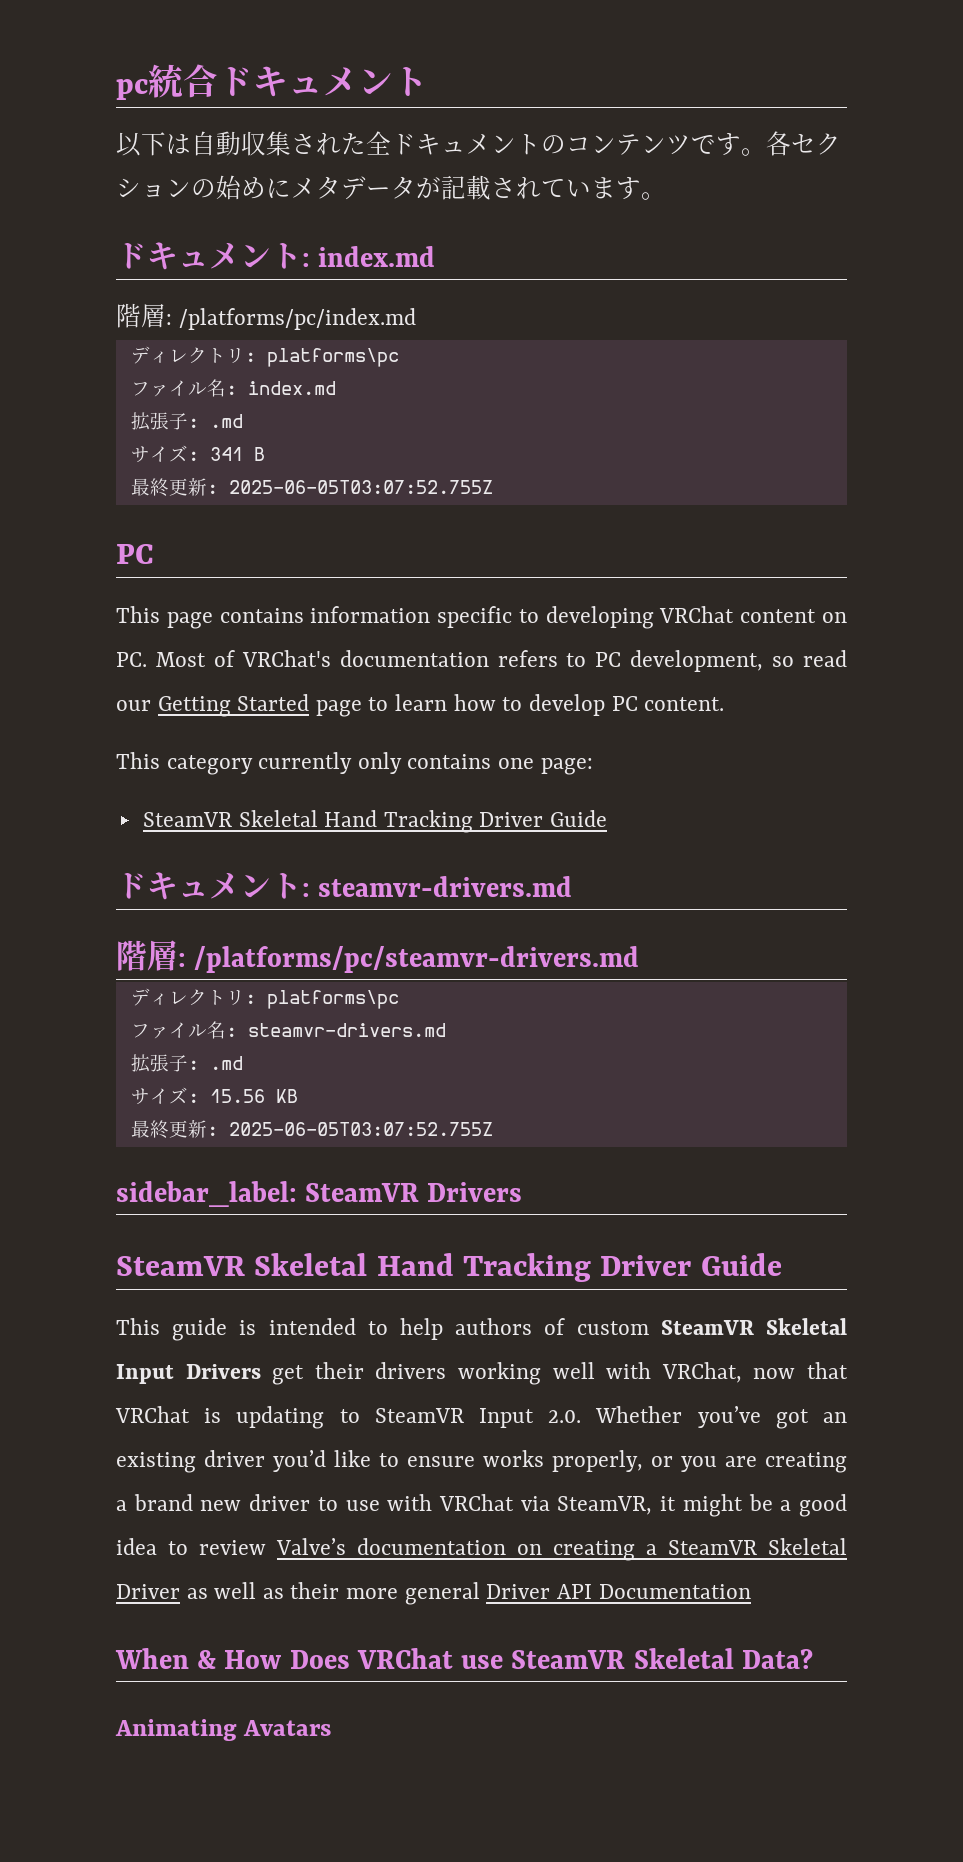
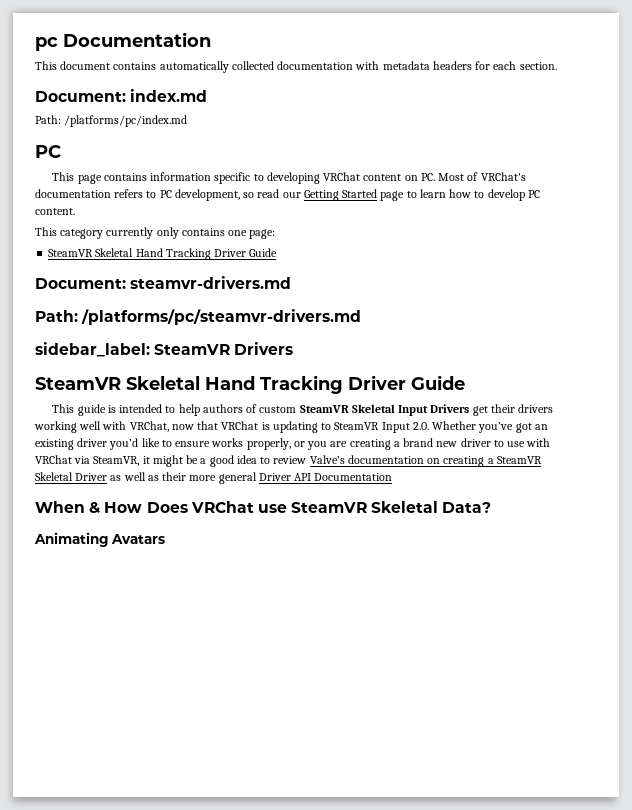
[148,64,428,98] [116,131,841,157] [116,175,666,200] [116,242,436,270] [116,303,172,328] 統合ドキュメント // 以下は自動収集された全ドキュメントのコンテンツです。各セクションの始めにメタデータが記載されています。 // ドキュメント: index.md // 階層: -> [63,32,211,47] [35,61,557,73] [35,89,208,102] [35,115,61,124] Documentation // This document contains automatically collected documentation with metadata headers for each section. // Document: index.md // Path:
[130,346,399,367] [130,379,336,397] [130,412,243,431] [130,445,265,463] [130,478,493,497] // ディレクトリ: platforms\pc // ファイル名: index.md // 拡張子: .md // サイズ: 341 B // 最終更新: 2025-06-05T03:07:52.755Z -> (188, 121) none
[116,872,573,900] [116,940,186,971] ドキュメント: steamvr-drivers.md // 階層: -> [35,276,292,289] [35,310,78,322] Document: steamvr-drivers.md // Path:
[130,988,399,1009] [130,1021,446,1039] [130,1054,243,1073] [130,1087,298,1105] [130,1120,493,1139] // ディレクトリ: platforms\pc // ファイル名: steamvr-drivers.md // 拡張子: .md // サイズ: 15.56 KB // 最終更新: 2025-06-05T03:07:52.755Z -> (362, 317) none

